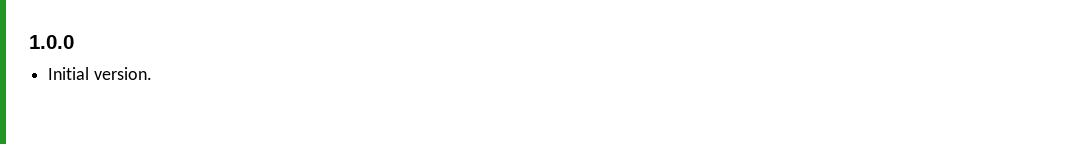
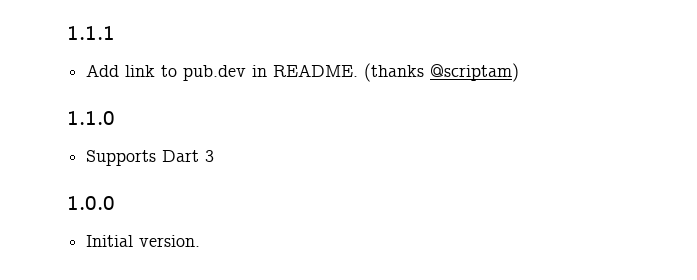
(29, 42) none -> [67,26,115,40] [86,63,520,82] [67,111,115,125] [86,150,215,166] 1.1.1 // Add link to pub.dev in README. (thanks @scriptam) // 1.1.0 // Supports Dart 3 //

